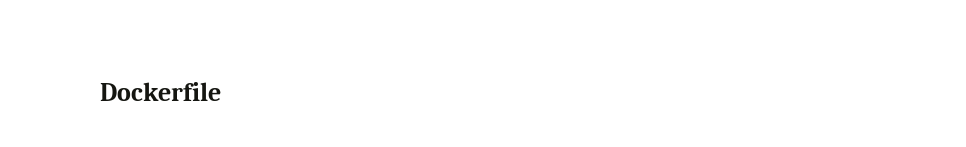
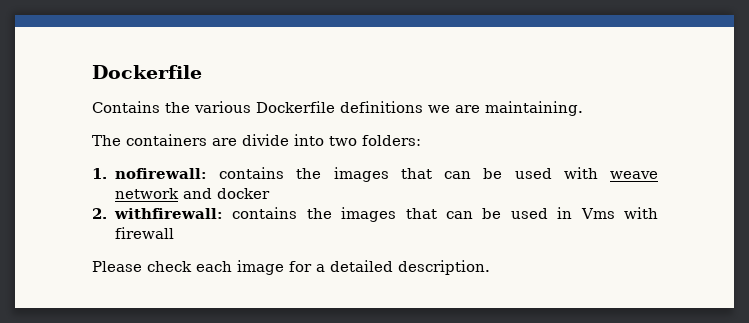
[100,82,221,101] Dockerfile -> [92,65,202,79] [92,101,583,116] [92,134,421,146] [92,167,658,182] [114,188,270,199] [92,207,658,222] [114,227,174,239] [92,260,490,275] Dockerfile // Contains the various Dockerfile definitions we are maintaining. // The containers are divide into two folders: // 1. nofirewall: contains the images that can be used with weave network and docker // 2. withfirewall: contains the images that can be used in Vms with firewall // Please check each image for a detailed description.

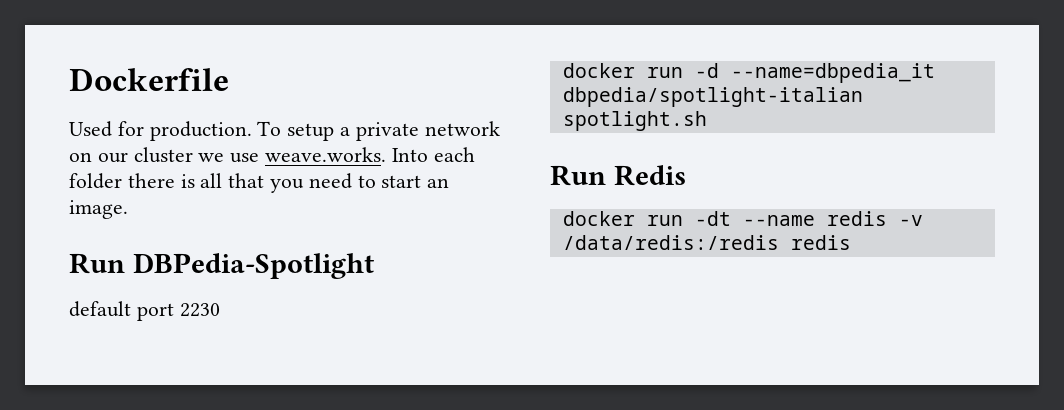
[92,101,583,116] [92,134,421,146] [92,167,658,182] [114,188,270,199] [92,207,658,222] [114,227,174,239] [92,260,490,275] Contains the various Dockerfile definitions we are maintaining. // The containers are divide into two folders: // 1. nofirewall: contains the images that can be used with weave network and docker // 2. withfirewall: contains the images that can be used in Vms with firewall // Please check each image for a detailed description. -> [69,121,500,141] [69,147,475,163] [69,173,450,193] [69,200,128,219] [69,253,374,279] [69,301,220,321] [562,63,935,83] [562,87,863,107] [562,111,707,131] [550,165,686,186] [562,211,923,226] [562,235,851,250] Used for production. To setup a private network on our cluster we use weave.works. Into each folder there is all that you need to start an image. // Run DBPedia-Spotlight // default port 2230 // docker run -d --name=dbpedia_it dbpedia/spotlight-italian spotlight.sh // Run Redis // docker run -dt --name redis -v /data/redis:/redis redis

